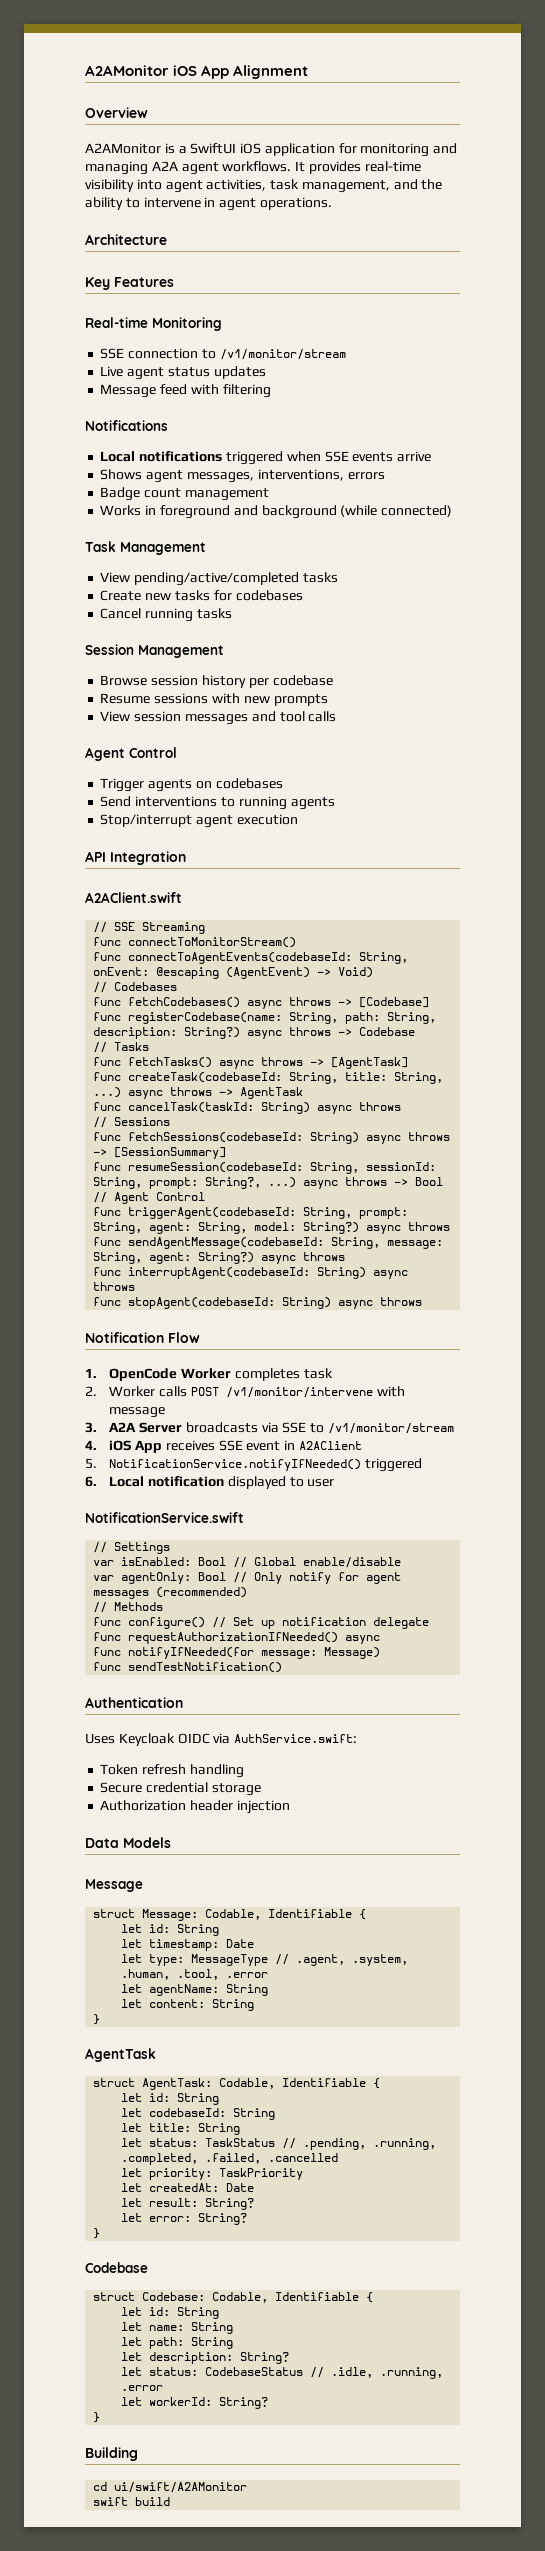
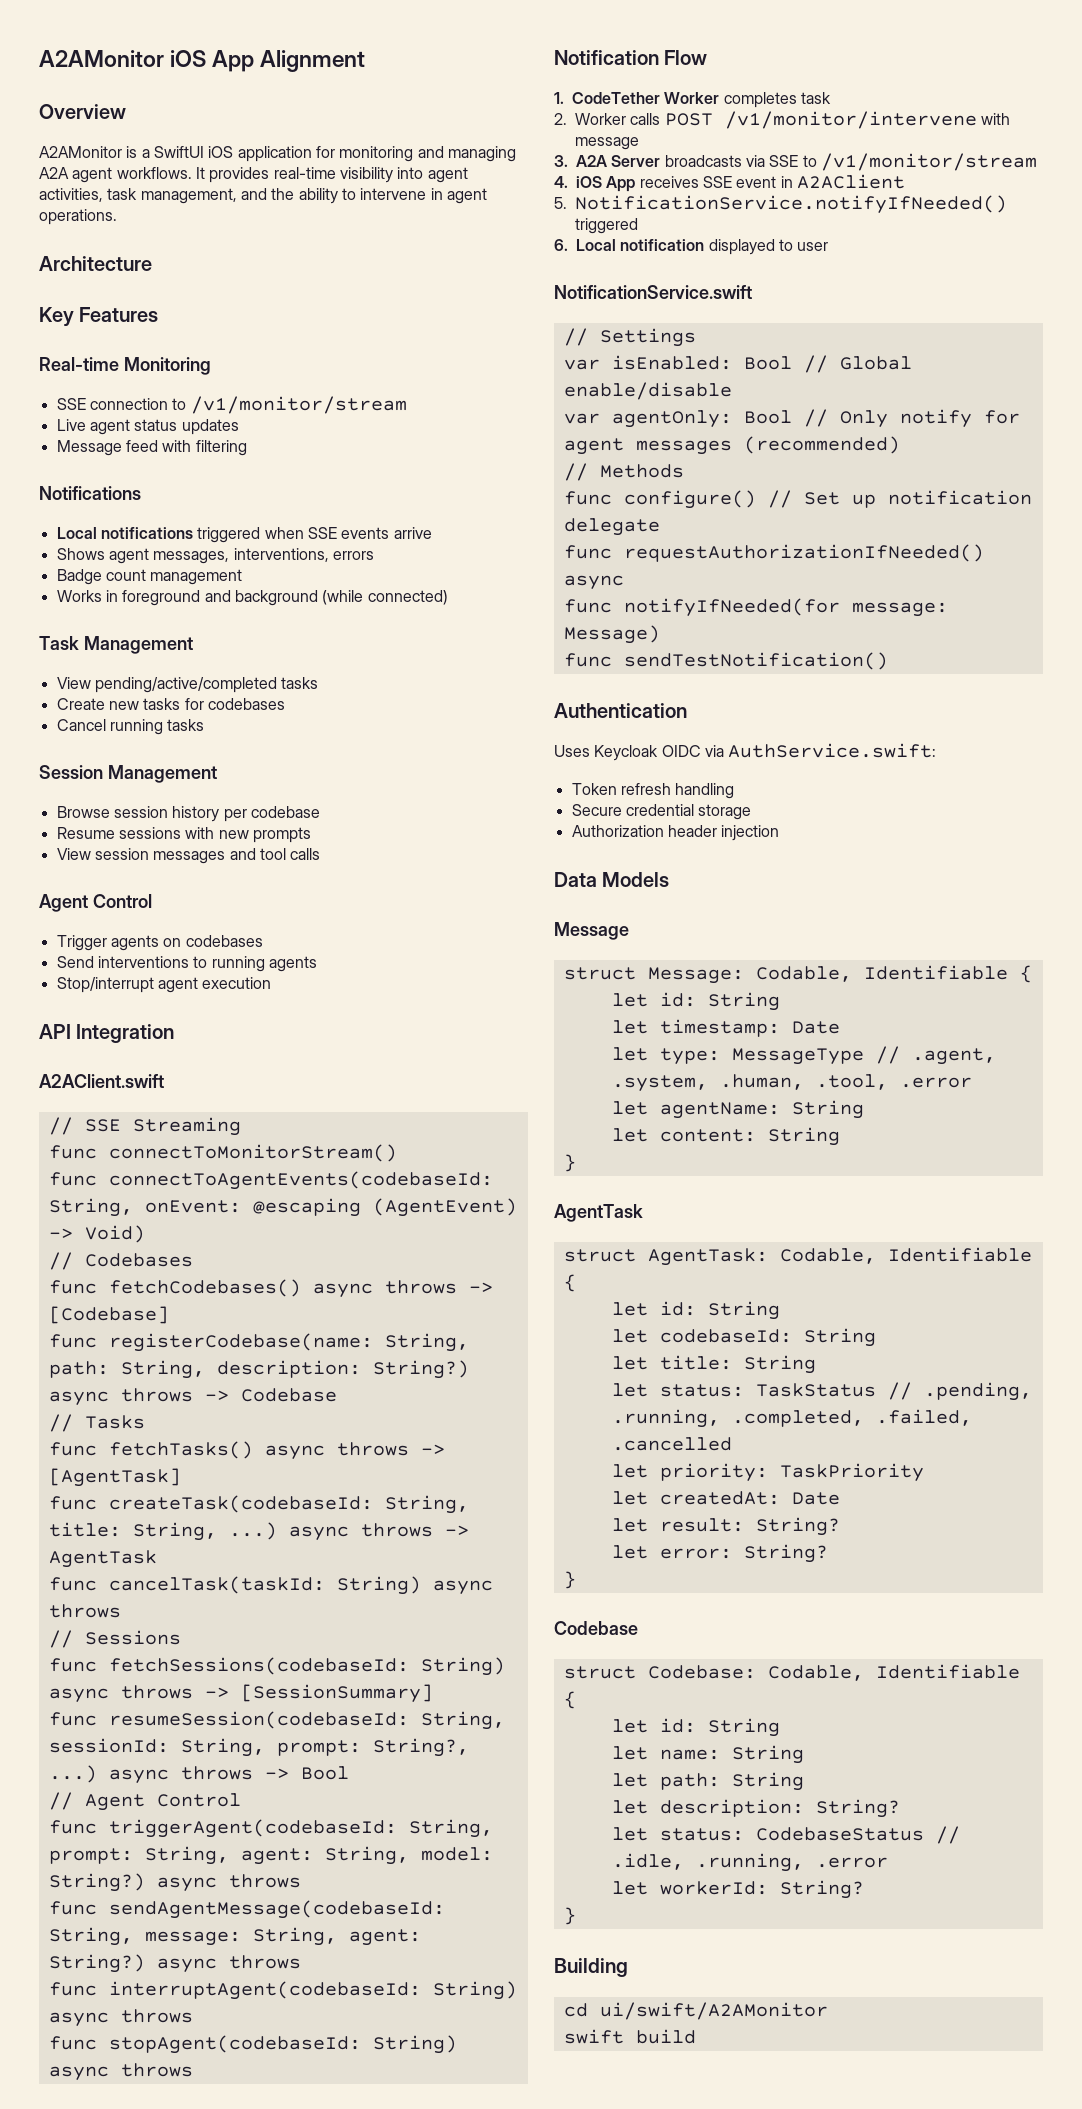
[109,1368,178,1381] OpenCode -> [572,92,660,104] CodeTether

